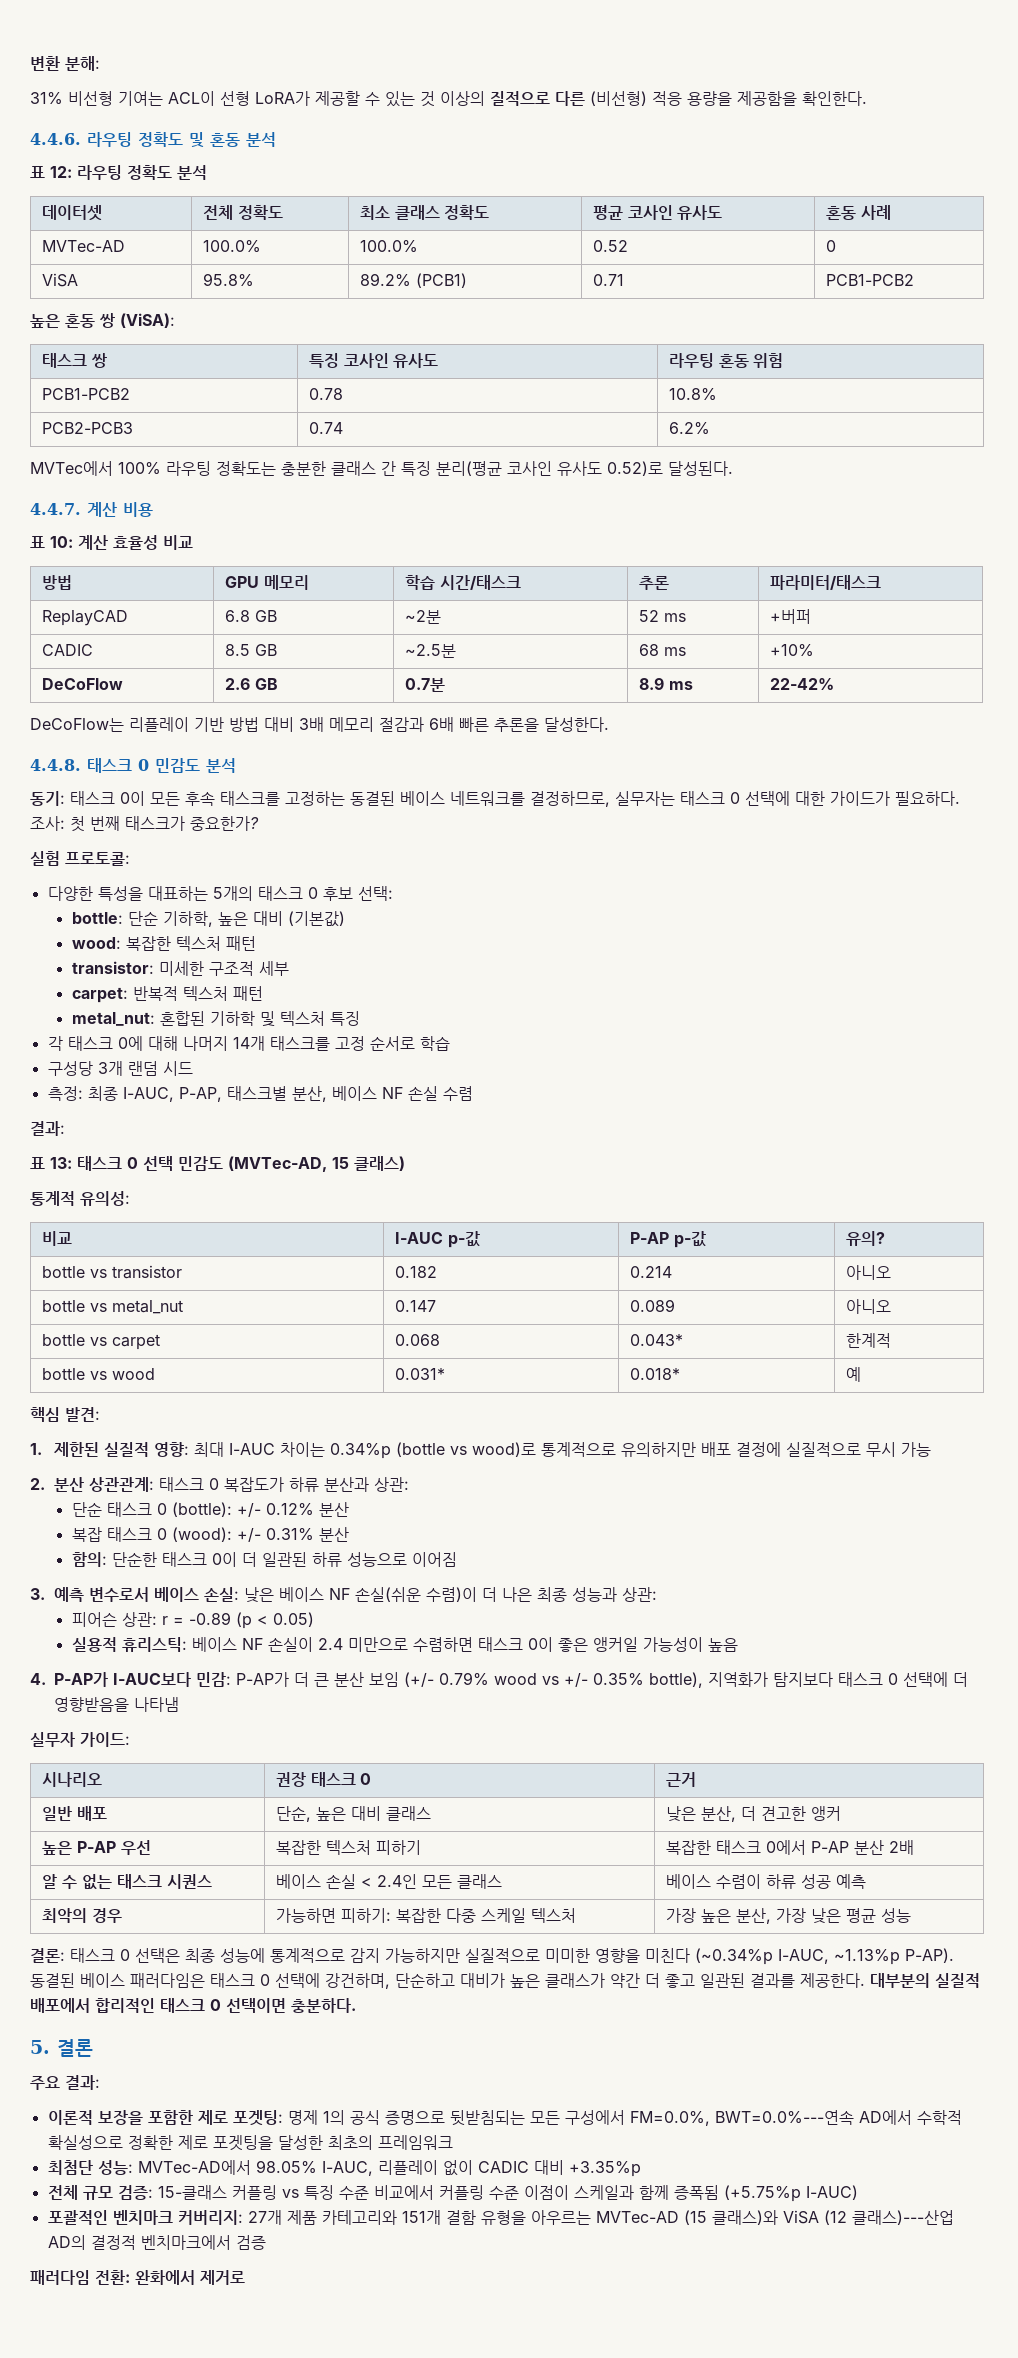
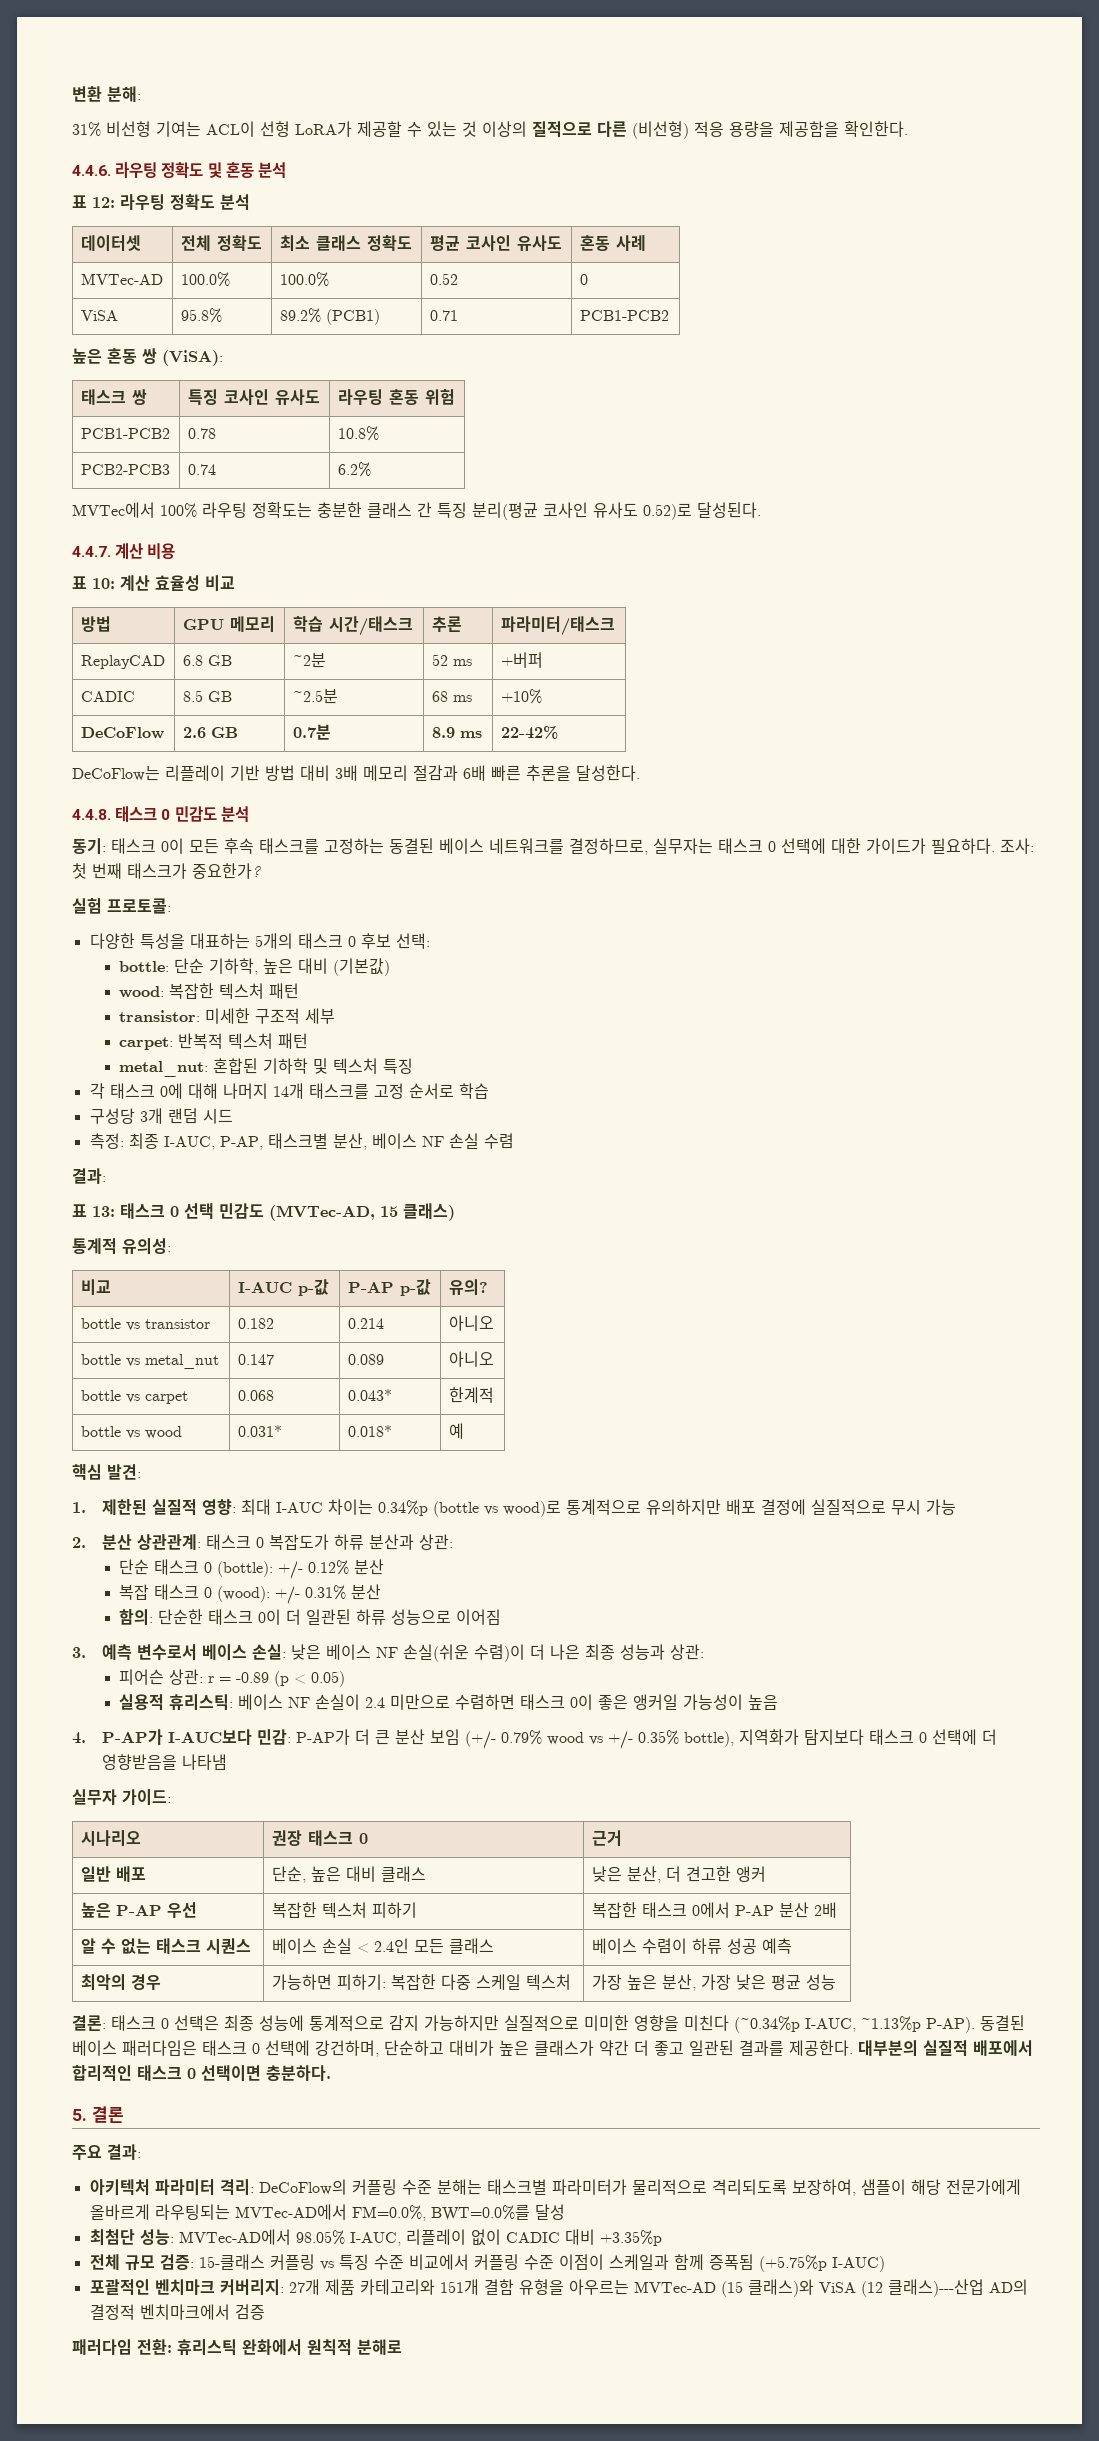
[47,2110,962,2126] [47,2135,453,2151] 이론적 보장을 포함한 제로 포겟팅: 명제 1의 공식 증명으로 뒷받침되는 모든 구성에서 FM=0.0%, BWT=0.0%---연속 AD에서 수학적 확실성으로 정확한 제로 포겟팅을 달성한 최초의 프레임워크 -> [89,2179,1021,2196] [89,2204,565,2221] 아키텍처 파라미터 격리: DeCoFlow의 커플링 수준 분해는 태스크별 파라미터가 물리적으로 격리되도록 보장하여, 샘플이 해당 전문가에게 올바르게 라우팅되는 MVTec-AD에서 FM=0.0%, BWT=0.0%를 달성
[135,2270,245,2285] 완화에서 제거로 -> [177,2339,402,2355] 휴리스틱 완화에서 원칙적 분해로

